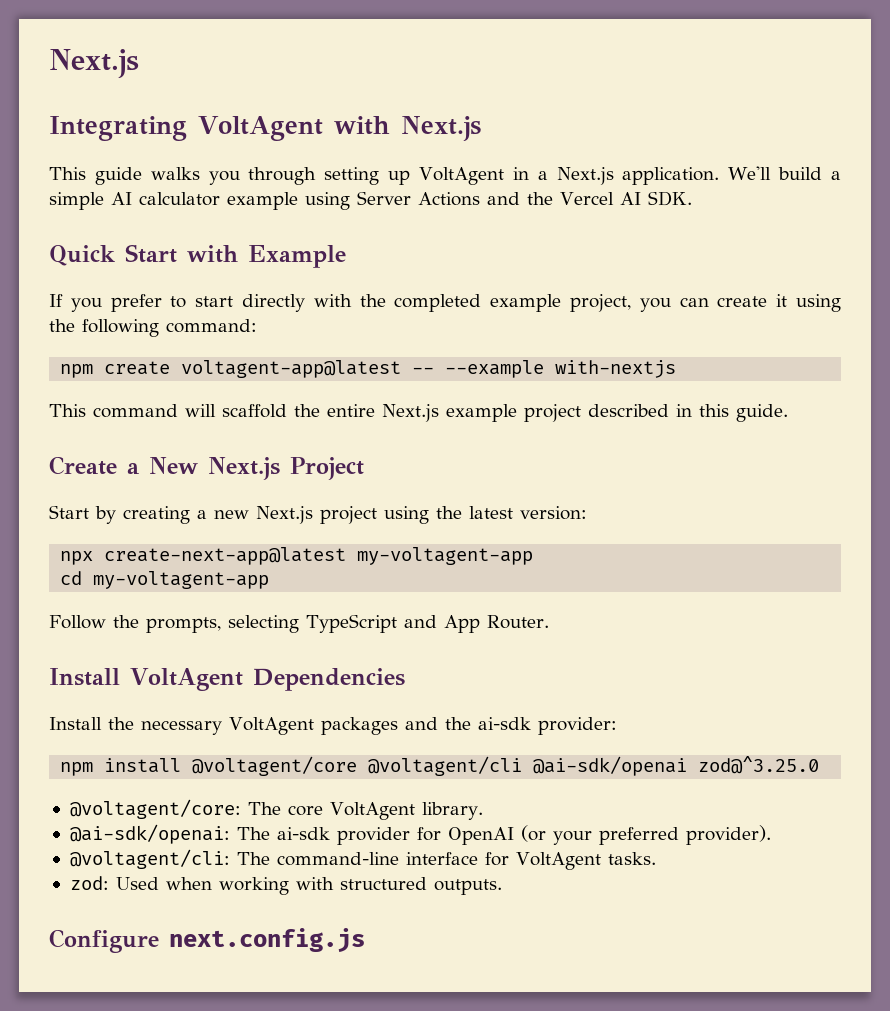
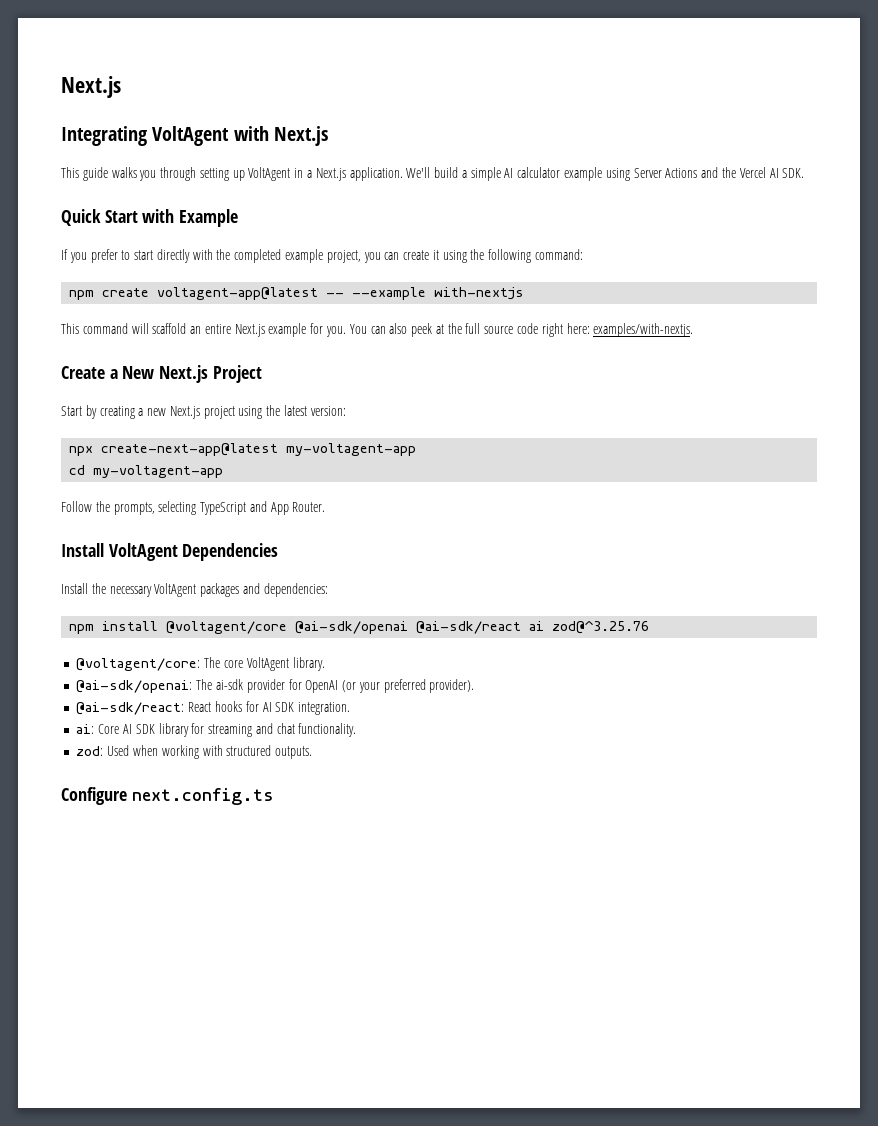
[294,404,320,417] the -> [190,326,202,334] an
[524,404,788,422] project described in this guide. -> [310,323,694,337] for you. You can also peek at the full source code right here: examples/with-nextjs.
[444,717,617,735] the ai-sdk provider: -> [263,583,328,597] dependencies:
[368,756,820,776] @voltagent/cli @ai-sdk/openai zod@^3.25.0 -> [295,621,650,634] @ai-sdk/openai @ai-sdk/react ai zod@^3.25.76
[69,849,656,870] @voltagent/cli: The command-line interface for VoltAgent tasks. -> [76,701,351,715] [76,723,357,737] @ai-sdk/react: React hooks for AI SDK integration. // ai: Core AI SDK library for streaming and chat functionality.
[169,928,365,953] next.config.js -> [131,788,274,805] next.config.ts

